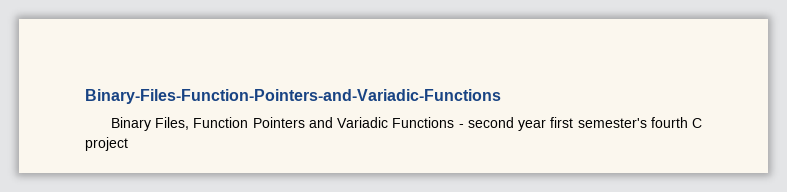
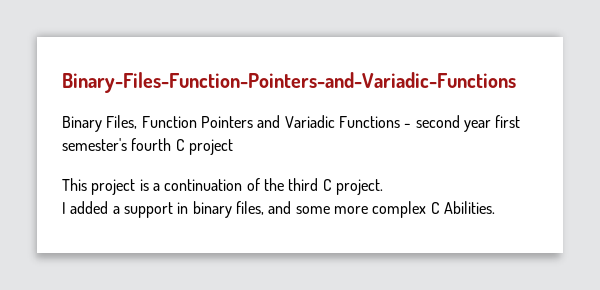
(128, 144) none -> [62,178,383,195] [62,201,495,218] // This project is a continuation of the third C project. // I added a support in binary files, and some more complex C Abilities.

